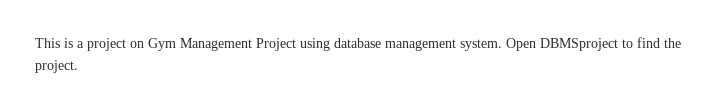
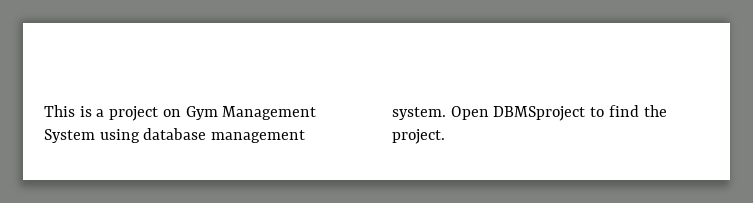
[256,38,296,51] Project -> [44,129,95,143] System

